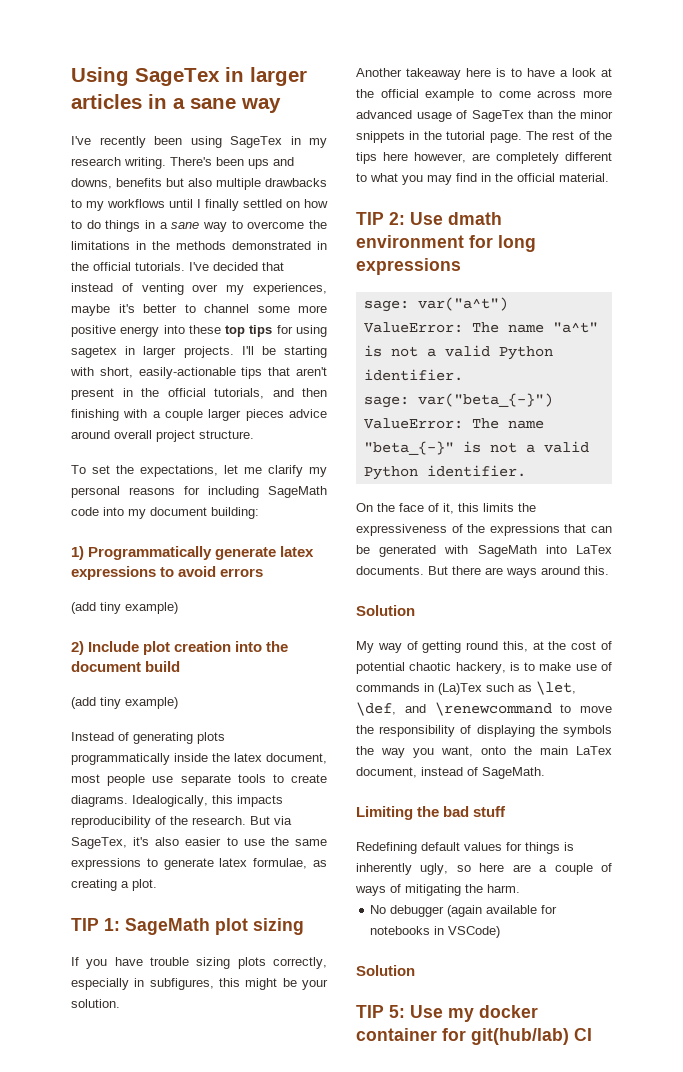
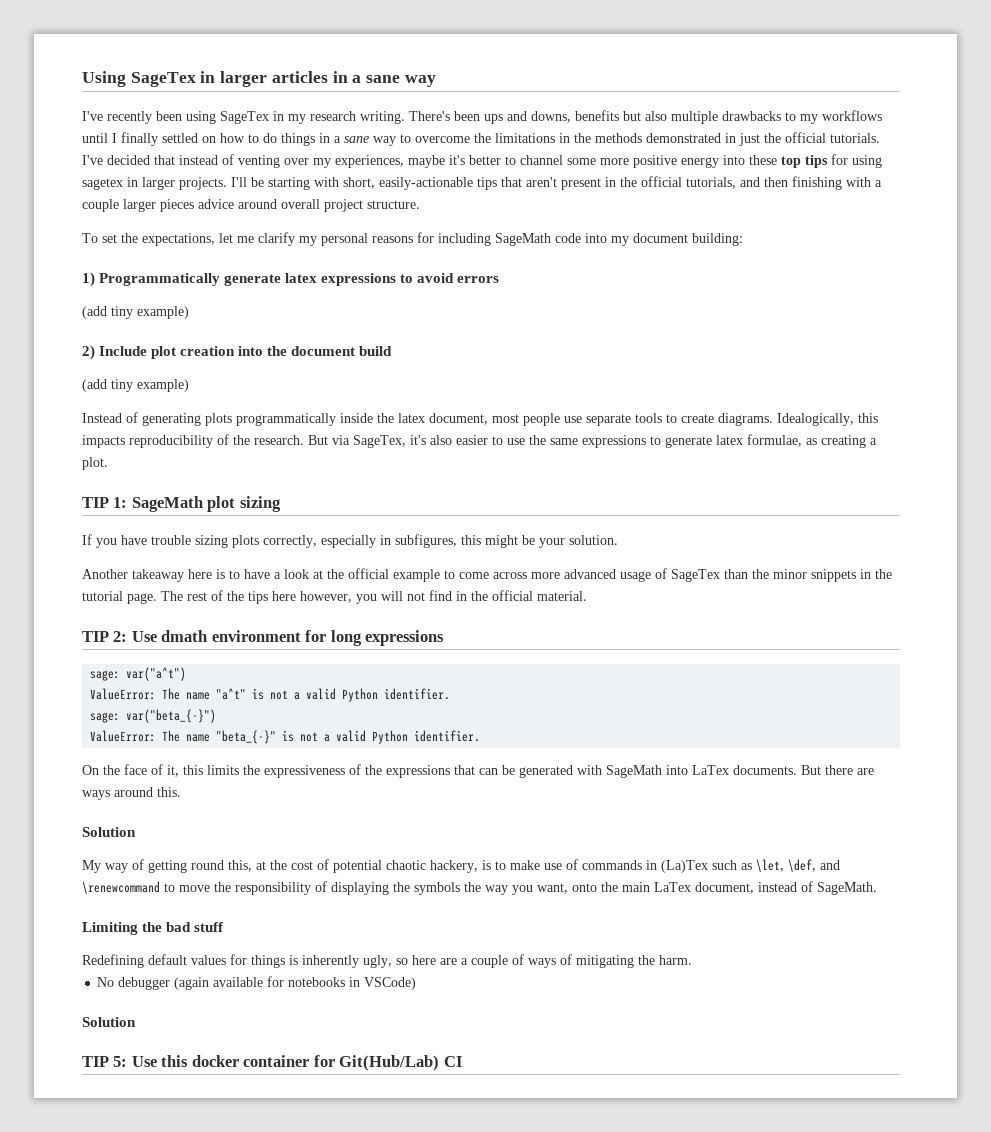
(327, 245) none -> [739,133,760,146] just
[472,152,612,164] [356,173,452,185] are completely different to what you may -> [356,591,425,604] you will not
[448,1008,474,1022] my -> [161,1055,189,1067] this
[471,1028,569,1045] git(hub/lab) -> [339,1055,440,1071] Git(Hub/Lab)

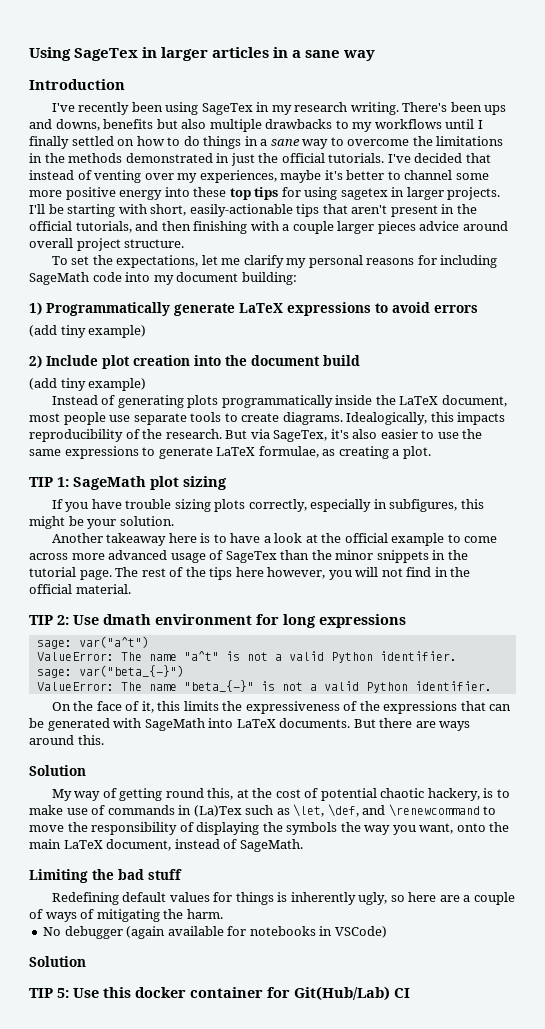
(436, 81) none -> [29,79,125,90] // Introduction
[285,273,318,283] latex -> [239,303,283,313] LaTeX
[398,413,425,423] latex -> [399,396,439,405] LaTeX
[716,435,743,445] latex -> [216,447,256,456] LaTeX
[692,765,729,775] LaTex -> [236,719,276,728] LaTeX
[654,882,691,892] LaTex -> [63,840,103,849] LaTeX

